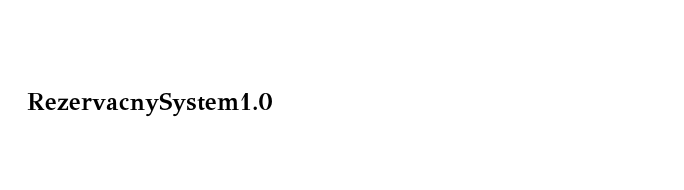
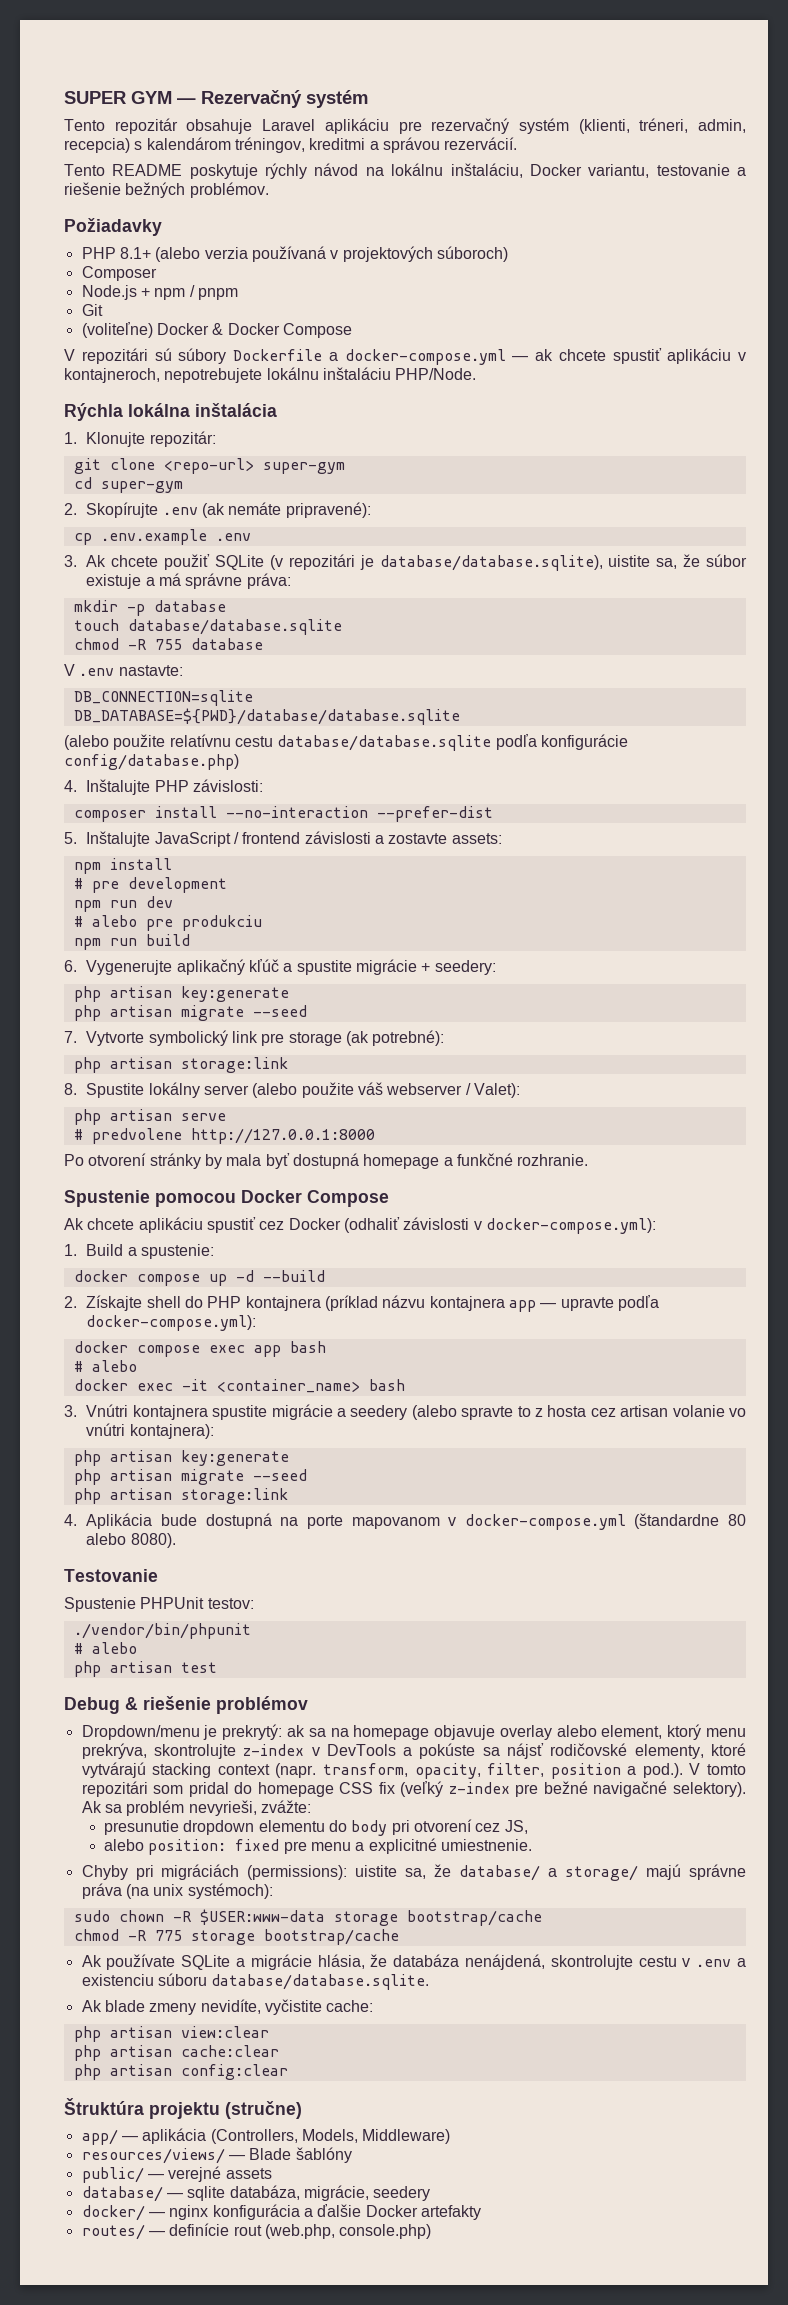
[27,92,273,117] RezervacnySystem1.0 -> [64,90,368,108] [64,118,747,134] [64,137,518,153] [64,163,747,179] [64,182,269,198] [64,218,162,236] [81,246,508,262] [81,266,157,281] [81,285,238,300] [81,304,103,316] [81,322,352,338] [64,348,746,365] [64,367,477,383] [64,403,277,421] [64,431,216,447] [73,458,345,474] [73,477,183,493] [64,502,371,518] [73,529,251,545] [64,554,748,571] [86,573,291,589] [73,600,226,616] [73,619,342,635] [73,638,263,650] [64,664,183,676] [73,690,253,706] [73,708,460,725] [64,734,628,751] [64,754,239,770] [64,779,264,795] [73,806,493,822] [64,831,502,847] [73,858,172,874] [73,877,227,893] [73,896,173,912] [73,915,262,931] [73,934,190,950] [64,959,496,975] [73,986,289,1002] [73,1005,307,1021] [64,1030,445,1046] [73,1057,288,1073] [64,1082,520,1098] [73,1109,226,1125] [73,1128,375,1144] [64,1153,589,1169] [64,1190,389,1207] [64,1217,656,1234] [64,1244,215,1259] [73,1270,325,1286] [64,1295,659,1312] [86,1315,257,1331] [73,1341,326,1357] [73,1360,137,1372] [73,1379,405,1393] [64,1404,747,1420] [86,1423,214,1439] [73,1450,289,1466] [73,1469,307,1485] [73,1488,288,1504] [64,1513,746,1530] [86,1533,176,1548] [64,1569,158,1582] [64,1597,254,1612] [73,1623,251,1639] [73,1642,137,1654] [73,1661,217,1677] [64,1696,308,1714] [81,1724,746,1740] [81,1743,746,1759] [81,1762,747,1779] [81,1781,747,1797] [81,1800,311,1816] [104,1819,528,1836] [104,1838,532,1855] [81,1864,746,1881] [81,1883,273,1899] [73,1909,542,1926] [73,1929,399,1945] [81,1954,746,1970] [81,1973,430,1990] [81,1999,374,2015] [73,2026,269,2042] [73,2045,279,2061] [73,2064,288,2080] [64,2098,302,2119] [81,2128,451,2145] [81,2147,352,2164] [81,2166,272,2183] [81,2185,431,2202] [81,2204,481,2221] [81,2223,432,2240] SUPER GYM — Rezervačný systém // Tento repozitár obsahuje Laravel aplikáciu pre rezervačný systém (klienti, tréneri, admin, recepcia) s kalendárom tréningov, kreditmi a správou rezervácií. // Tento README poskytuje rýchly návod na lokálnu inštaláciu, Docker variantu, testovanie a riešenie bežných problémov. // Požiadavky // PHP 8.1+ (alebo verzia používaná v projektových súboroch) // Composer // Node.js + npm / pnpm // Git // (voliteľne) Docker & Docker Compose // V repozitári sú súbory Dockerfile a docker-compose.yml — ak chcete spustiť aplikáciu v kontajneroch, nepotrebujete lokálnu inštaláciu PHP/Node. // Rýchla lokálna inštalácia // 1. Klonujte repozitár: // git clone <repo-url> super-gym // cd super-gym // 2. Skopírujte .env (ak nemáte pripravené): // cp .env.example .env // 3. Ak chcete použiť SQLite (v repozitári je database/database.sqlite), uistite sa, že súbor existuje a má správne práva: // mkdir -p database // touch database/database.sqlite // chmod -R 755 database // V .env nastavte: // DB_CONNECTION=sqlite // DB_DATABASE=${PWD}/database/database.sqlite // (alebo použite relatívnu cestu database/database.sqlite podľa konfigurácie config/database.php) // 4. Inštalujte PHP závislosti: // composer install --no-interaction --prefer-dist // 5. Inštalujte JavaScript / frontend závislosti a zostavte assets: // npm install // # pre development // npm run dev // # alebo pre produkciu // npm run build // 6. Vygenerujte aplikačný kľúč a spustite migrácie + seedery: // php artisan key:generate // php artisan migrate --seed // 7. Vytvorte symbolický link pre storage (ak potrebné): // php artisan storage:link // 8. Spustite lokálny server (alebo použite váš webserver / Valet): // php artisan serve // # predvolene http://127.0.0.1:8000 // Po otvorení stránky by mala byť dostupná homepage a funkčné rozhranie. // Spustenie pomocou Docker Compose // Ak chcete aplikáciu spustiť cez Docker (odhaliť závislosti v docker-compose.yml): // 1. Build a spustenie: // docker compose up -d --build // 2. Získajte shell do PHP kontajnera (príklad názvu kontajnera app — upravte podľa docker-compose.yml): // docker compose exec app bash // # alebo // docker exec -it <container_name> bash // 3. Vnútri kontajnera spustite migrácie a seedery (alebo spravte to z hosta cez artisan volanie vo vnútri kontajnera): // php artisan key:generate // php artisan migrate --seed // php artisan storage:link // 4. Aplikácia bude dostupná na porte mapovanom v docker-compose.yml (štandardne 80 alebo 8080). // Testovanie // Spustenie PHPUnit testov: // ./vendor/bin/phpunit // # alebo // php artisan test // Debug & riešenie problémov // Dropdown/menu je prekrytý: ak sa na homepage objavuje overlay alebo element, ktorý menu prekrýva, skontrolujte z-index v DevTools a pokúste sa nájsť rodičovské elementy, ktoré vytvárajú stacking context (napr. transform, opacity, filter, position a pod.). V tomto repozitári som pridal do homepage CSS fix (veľký z-index pre bežné navigačné selektory). Ak sa problém nevyrieši, zvážte: // presunutie dropdown elementu do body pri otvorení cez JS, // alebo position: fixed pre menu a explicitné umiestnenie. // Chyby pri migráciách (permissions): uistite sa, že database/ a storage/ majú správne práva (na unix systémoch): // sudo chown -R $USER:www-data storage bootstrap/cache // chmod -R 775 storage bootstrap/cache // Ak používate SQLite a migrácie hlásia, že databáza nenájdená, skontrolujte cestu v .env a existenciu súboru database/database.sqlite. // Ak blade zmeny nevidíte, vyčistite cache: // php artisan view:clear // php artisan cache:clear // php artisan config:clear // Štruktúra projektu (stručne) // app/ — aplikácia (Controllers, Models, Middleware) // resources/views/ — Blade šablóny // public/ — verejné assets // database/ — sqlite databáza, migrácie, seedery // docker/ — nginx konfigurácia a ďalšie Docker artefakty // routes/ — definície rout (web.php, console.php)

